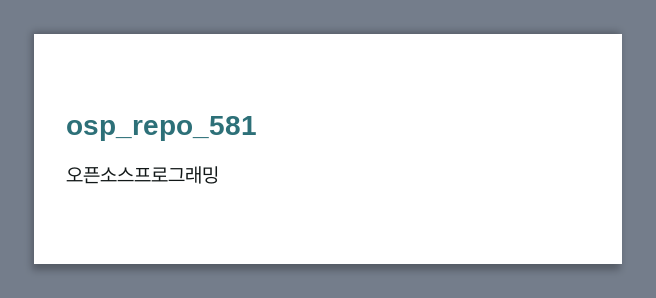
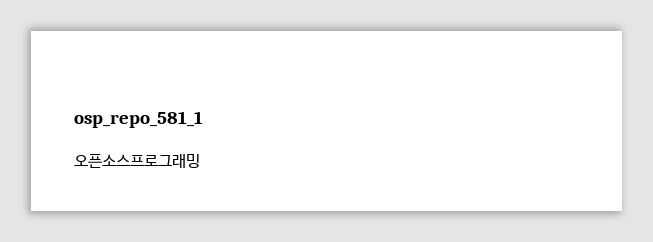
[66,116,257,141] osp_repo_581 -> [74,111,203,128] osp_repo_581_1

